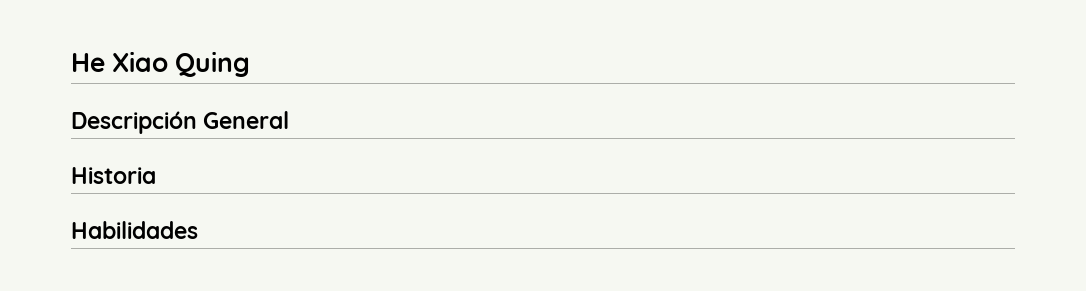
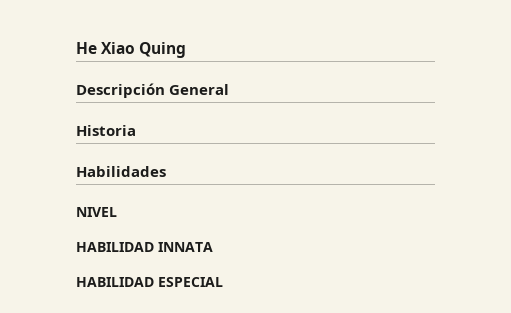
(198, 230) none -> [76,207,117,217] [76,242,213,252] [76,277,223,287] // NIVEL // HABILIDAD INNATA // HABILIDAD ESPECIAL

